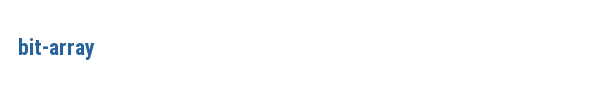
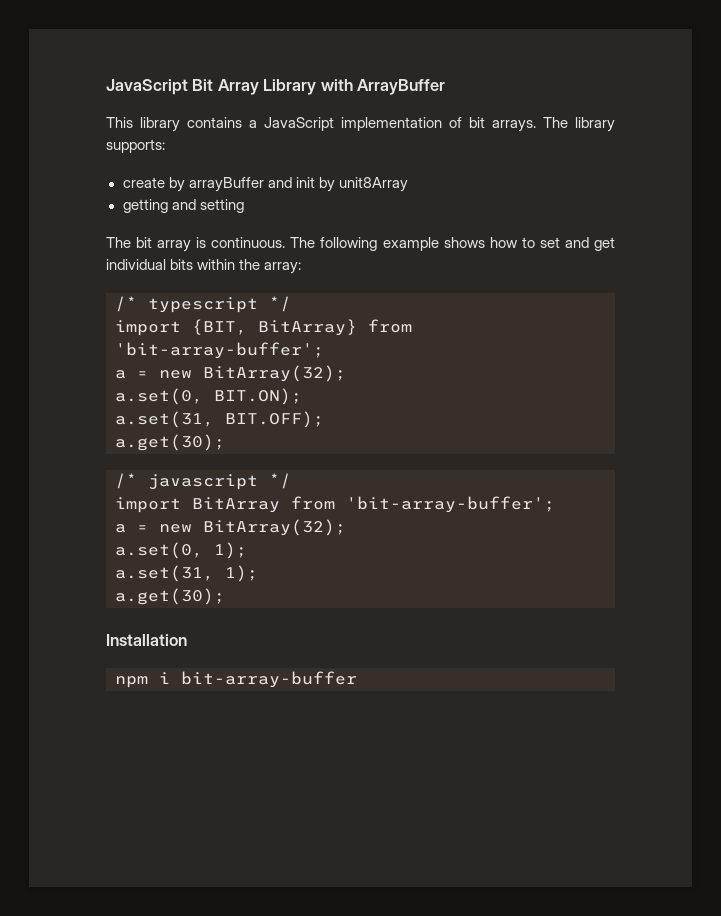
[18,38,95,60] bit-array -> [106,79,446,95] [106,117,615,132] [106,139,165,153] [122,177,408,192] [122,199,244,213] [106,237,616,252] [106,259,302,274] [115,296,291,313] [115,319,412,336] [115,342,324,359] [115,365,346,382] [115,388,302,405] [115,411,324,428] [115,434,225,451] [115,473,291,490] [115,496,555,513] [115,519,346,536] [115,542,247,559] [115,565,258,582] [115,588,225,605] [106,634,187,646] [115,671,357,688] JavaScript Bit Array Library with ArrayBuffer // This library contains a JavaScript implementation of bit arrays. The library supports: // create by arrayBuffer and init by unit8Array // getting and setting // The bit array is continuous. The following example shows how to set and get individual bits within the array: // /* typescript */ // import {BIT, BitArray} from 'bit-array-buffer'; // a = new BitArray(32); // a.set(0, BIT.ON); // a.set(31, BIT.OFF); // a.get(30); // /* javascript */ // import BitArray from 'bit-array-buffer'; // a = new BitArray(32); // a.set(0, 1); // a.set(31, 1); // a.get(30); // Installation // npm i bit-array-buffer

